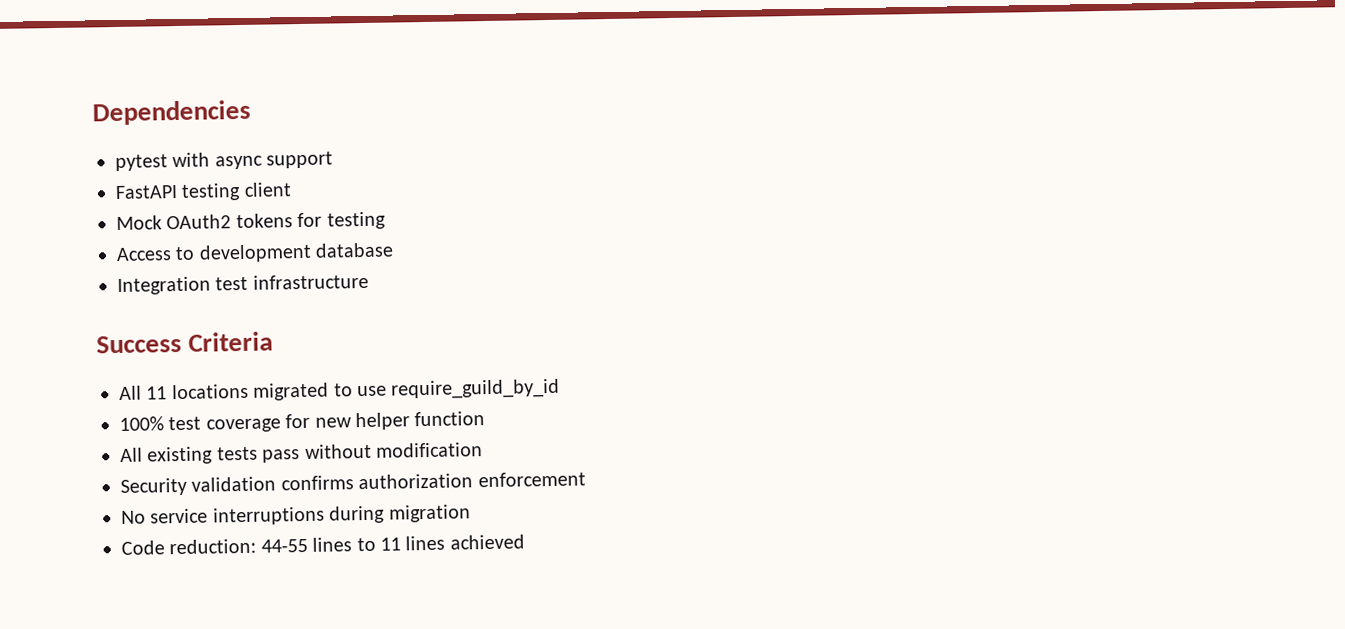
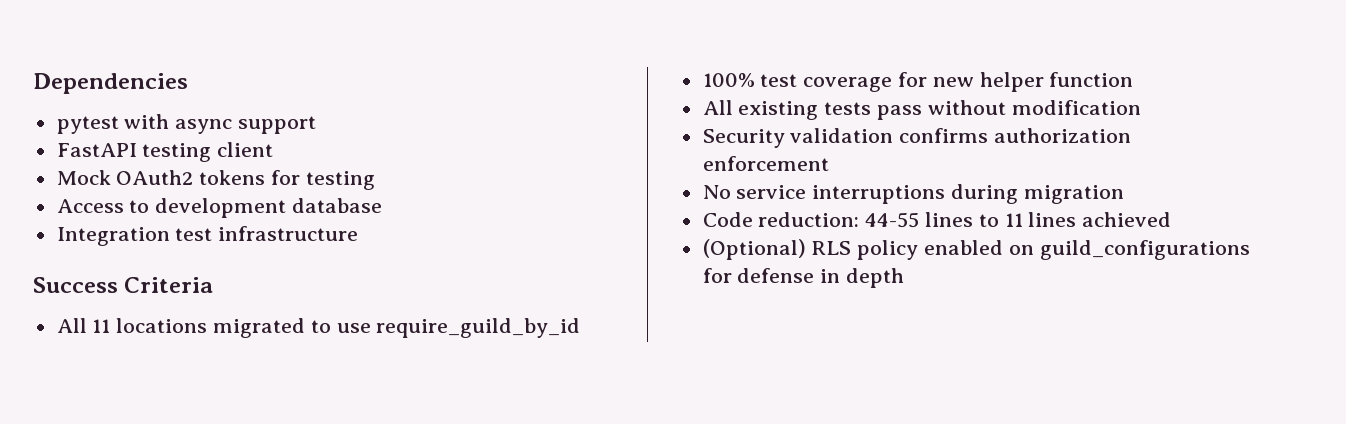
(525, 542) none -> [702,239,1250,260] [702,268,905,288] // (Optional) RLS policy enabled on guild_configurations for defense in depth

